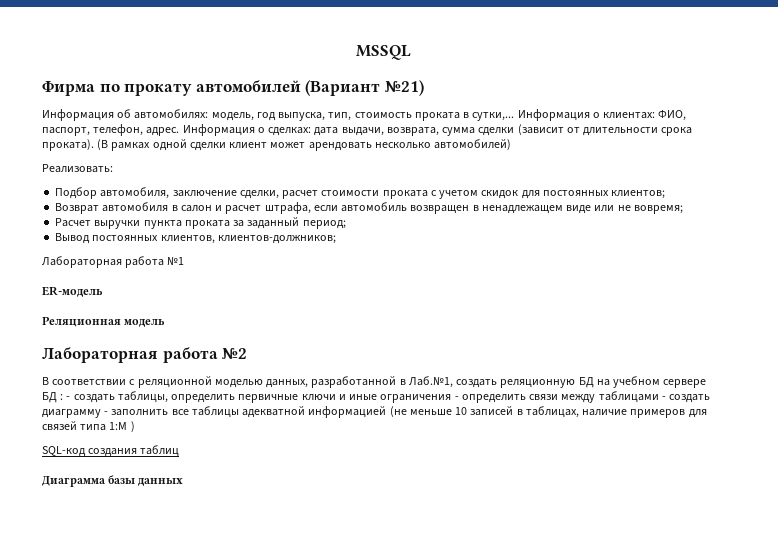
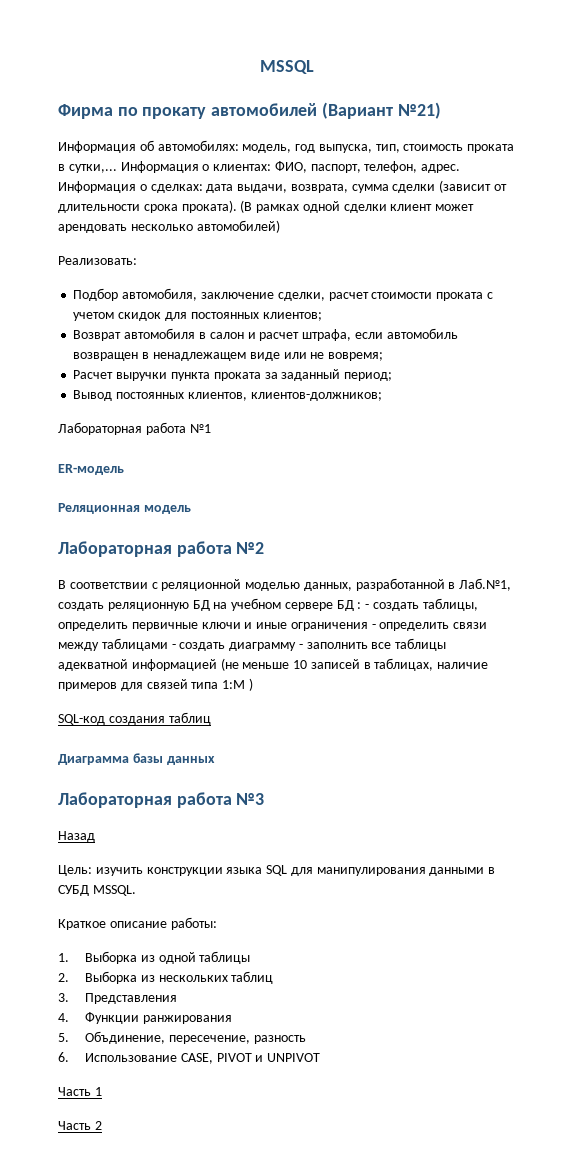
(184, 482) none -> [58,792,265,808] [58,831,95,842] [58,865,496,876] [58,885,136,896] [58,917,217,930] [58,951,251,964] [58,971,274,984] [58,993,177,1004] [58,1012,232,1024] [58,1031,306,1044] [58,1052,321,1064] [58,1087,102,1096] [58,1121,102,1130] // Лабораторная работа №3 // Назад // Цель: изучить конструкции языка SQL для манипулирования данными в СУБД MSSQL. // Краткое описание работы: // 1. Выборка из одной таблицы // 2. Выборка из нескольких таблиц // 3. Представления // 4. Функции ранжирования // 5. Объдинение, пересечение, разность // 6. Использование CASE, PIVOT и UNPIVOT // Часть 1 // Часть 2

